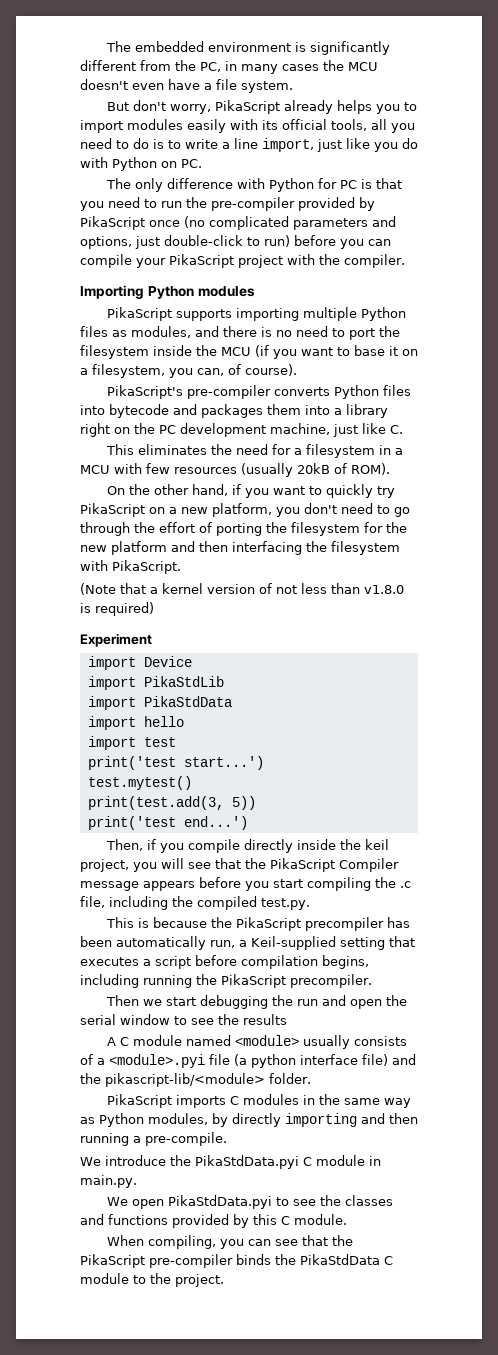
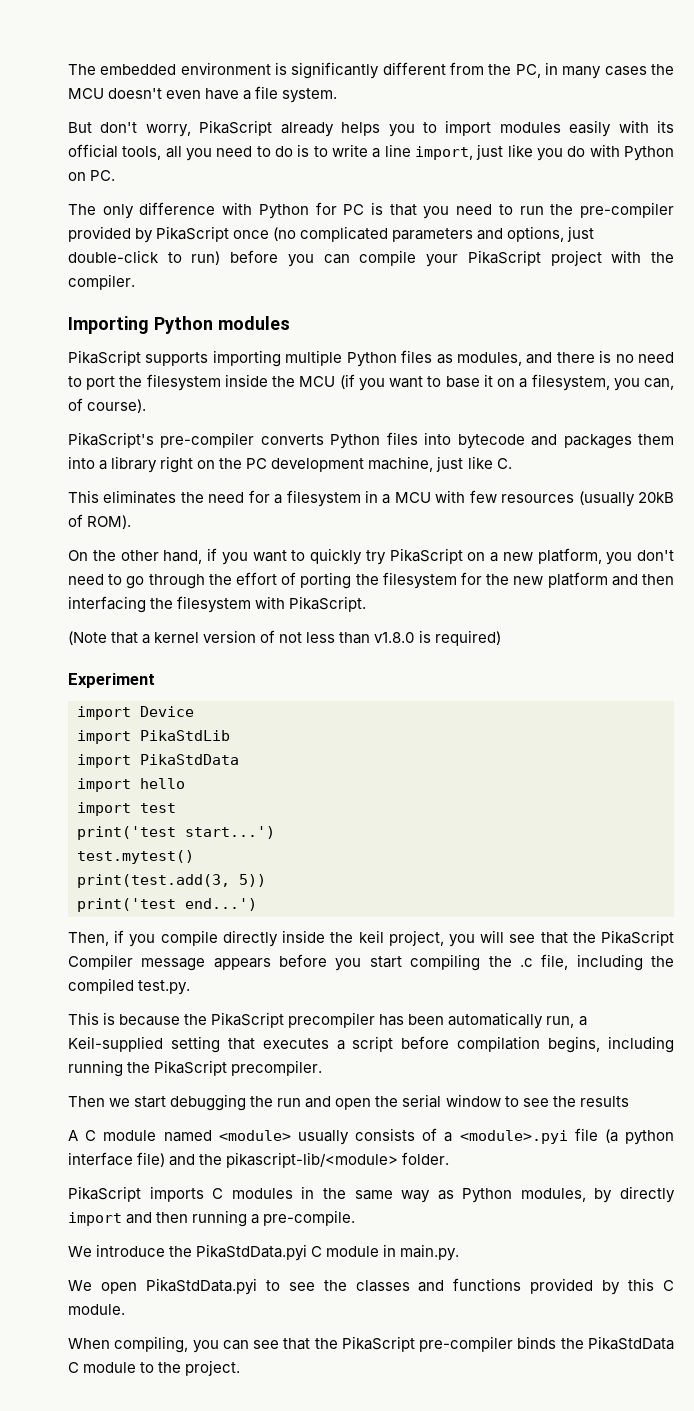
[285,1113,357,1127] importing -> [68,1212,122,1226] import

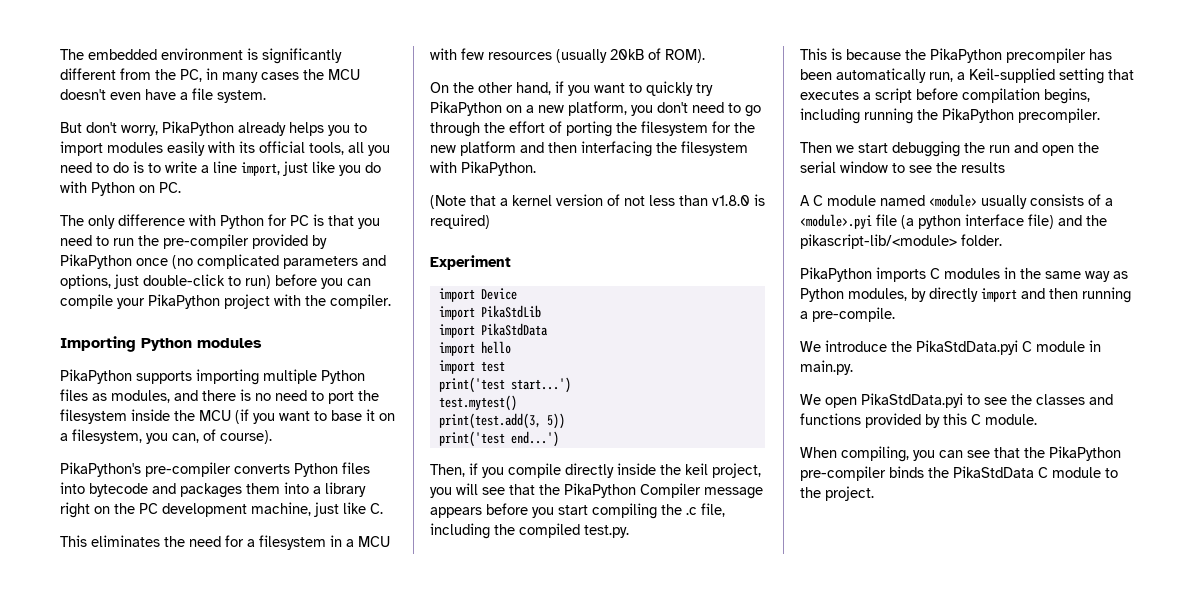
[199,120,273,136] PikaScript -> [162,121,234,136] PikaPython
[156,226,230,242] PikaScript -> [60,254,132,269] PikaPython
[467,250,541,266] PikaScript -> [148,294,220,309] PikaPython
[68,350,141,366] PikaScript -> [60,369,132,384] PikaPython
[68,432,154,448] PikaScript's -> [60,462,141,477] PikaPython's
[389,548,463,564] PikaScript -> [430,101,502,116] PikaPython
[289,596,367,612] PikaScript. -> [461,161,536,176] PikaPython.
[601,930,674,946] PikaScript -> [564,483,636,498] PikaPython
[211,1012,285,1028] PikaScript -> [930,48,1002,63] PikaPython
[154,1060,228,1076] PikaScript -> [942,108,1014,123] PikaPython
[68,1186,141,1202] PikaScript -> [800,267,872,282] PikaPython
[341,1336,415,1352] PikaScript -> [1049,446,1121,461] PikaPython

